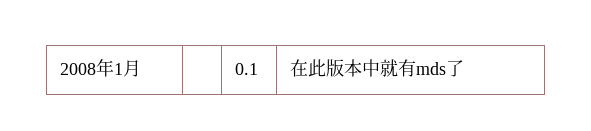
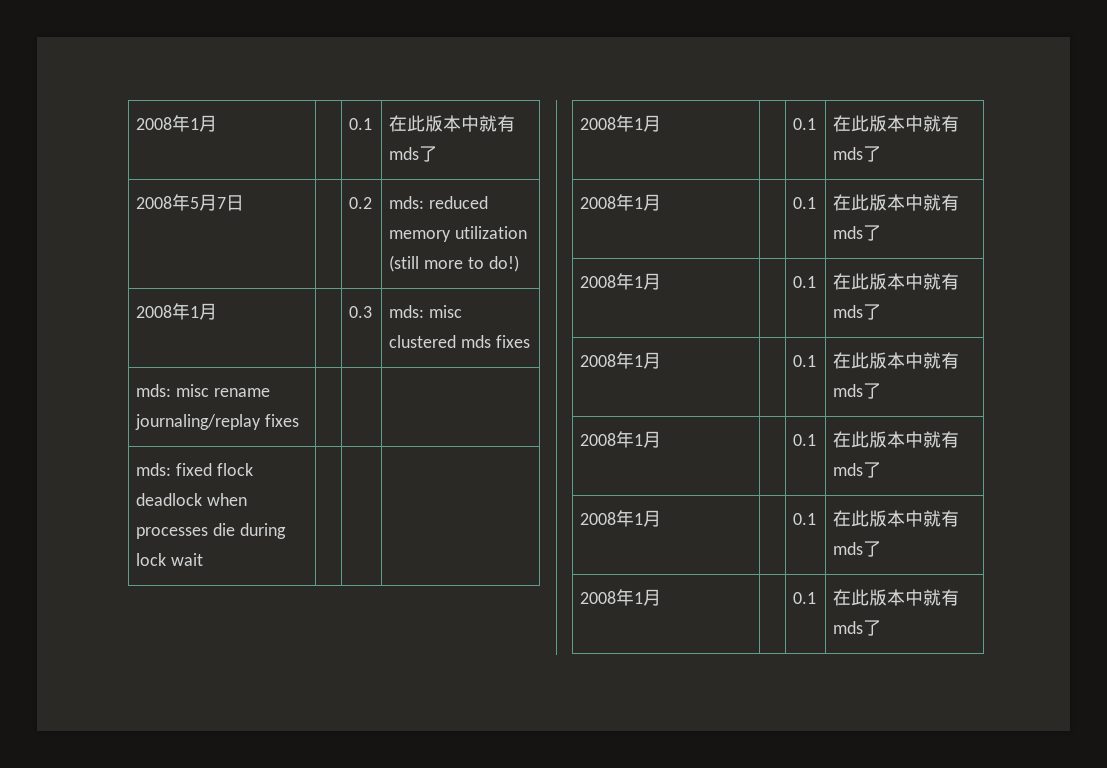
[60,58,142,77] [235,63,259,75] [290,59,465,77] 2008年1月 | | 0.1 | 在此版本中就有mds了 -> [136,115,218,132] [349,118,373,130] [389,115,516,132] [389,146,438,162] [136,194,245,211] [349,197,373,209] [389,196,489,209] [389,226,528,242] [389,255,519,272] [136,303,218,320] [349,306,373,318] [389,305,463,318] [389,335,531,348] [136,384,271,397] [135,414,300,430] [136,463,254,476] [136,493,248,506] [136,523,287,539] [136,553,204,566] [580,115,662,132] [793,118,817,130] [833,115,960,132] [833,146,882,162] [580,194,662,211] [793,197,817,209] [833,194,960,211] [833,225,882,241] [580,273,662,290] [793,276,817,288] [833,273,960,290] [833,304,882,320] [580,352,662,369] [793,355,817,367] [833,352,960,369] [833,383,882,399] [580,431,662,448] [793,434,817,446] [833,431,960,448] [833,462,882,478] [580,510,662,527] [793,513,817,525] [833,510,960,527] [833,541,882,557] [580,589,662,606] [793,592,817,604] [833,589,960,606] [833,620,882,636] 2008年1月 | | 0.1 | 在此版本中就有mds了 // 2008年5月7日 | | 0.2 | mds: reduced memory utilization (still more to do!) // 2008年1月 | | 0.3 | mds: misc clustered mds fixes // mds: misc rename journaling/replay fixes | | | // mds: fixed flock deadlock when processes die during lock wait | | | // 2008年1月 | | 0.1 | 在此版本中就有mds了 // 2008年1月 | | 0.1 | 在此版本中就有mds了 // 2008年1月 | | 0.1 | 在此版本中就有mds了 // 2008年1月 | | 0.1 | 在此版本中就有mds了 // 2008年1月 | | 0.1 | 在此版本中就有mds了 // 2008年1月 | | 0.1 | 在此版本中就有mds了 // 2008年1月 | | 0.1 | 在此版本中就有mds了

